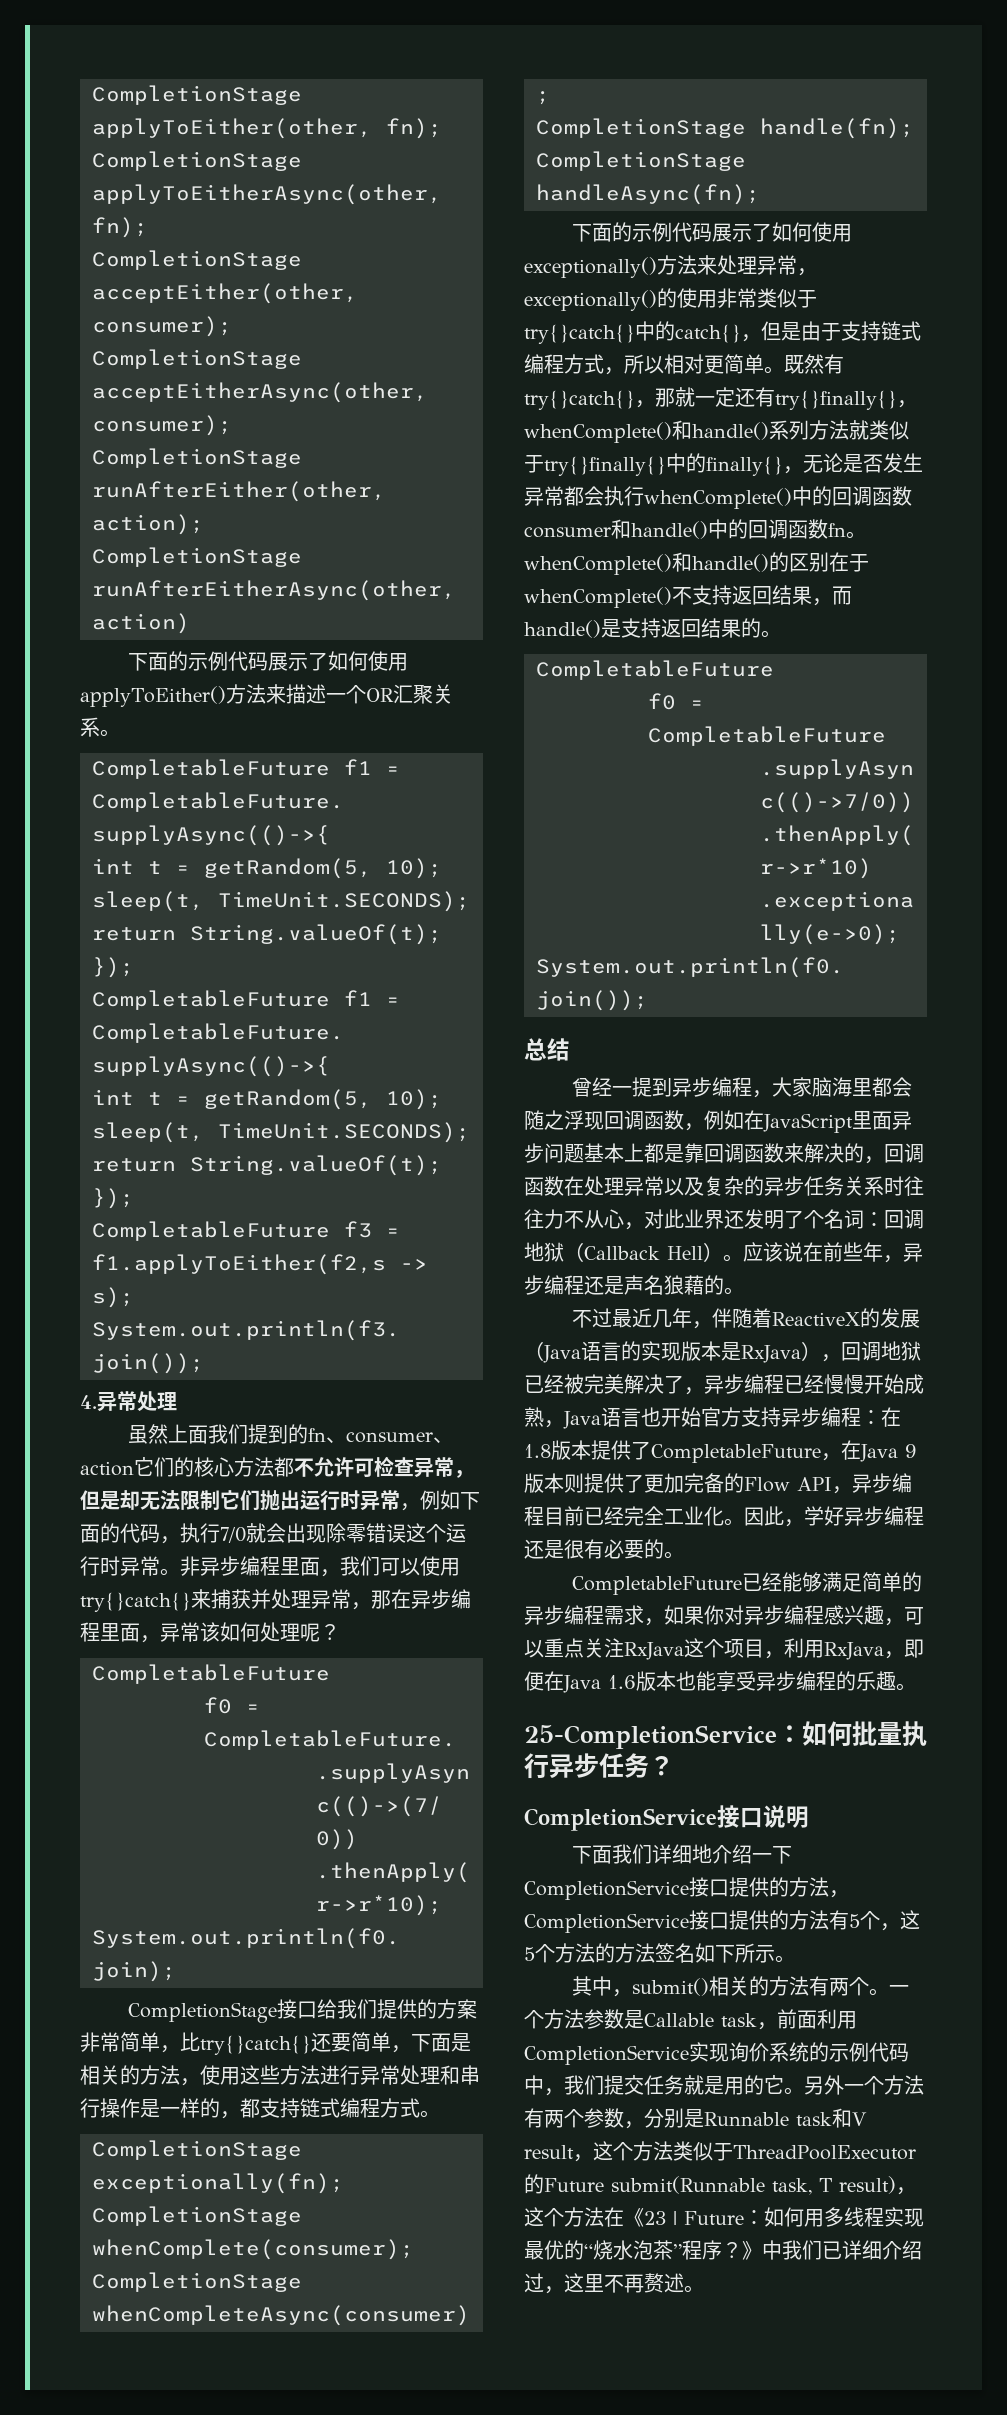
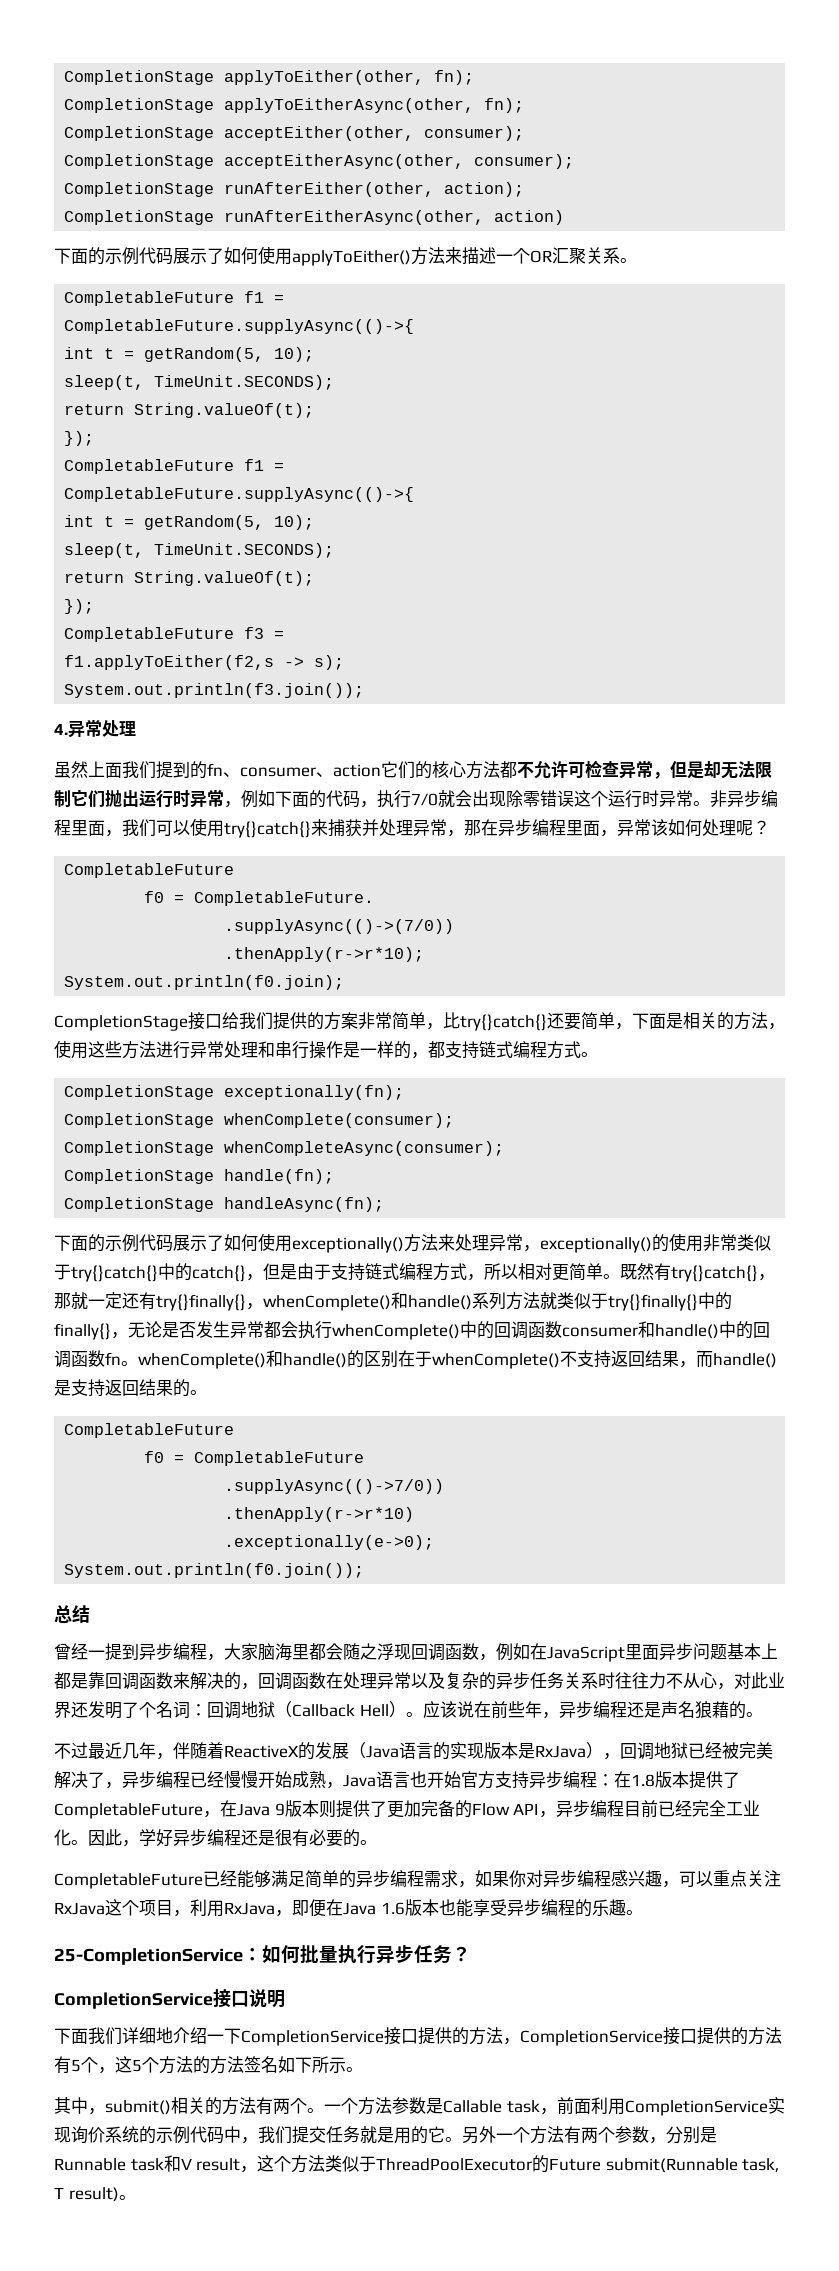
[896,2187,916,2195] [524,2207,924,2227] [524,2240,922,2260] [524,2273,684,2294] ，这个方法在《23 | Future：如何用多线程实现最优的“烧水泡茶”程序？》中我们已详细介绍过，这里不再赘述 -> (119, 2194) none

